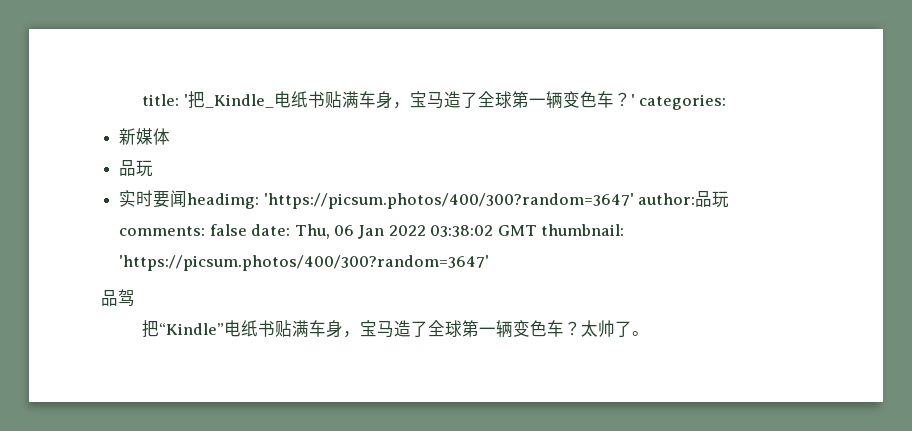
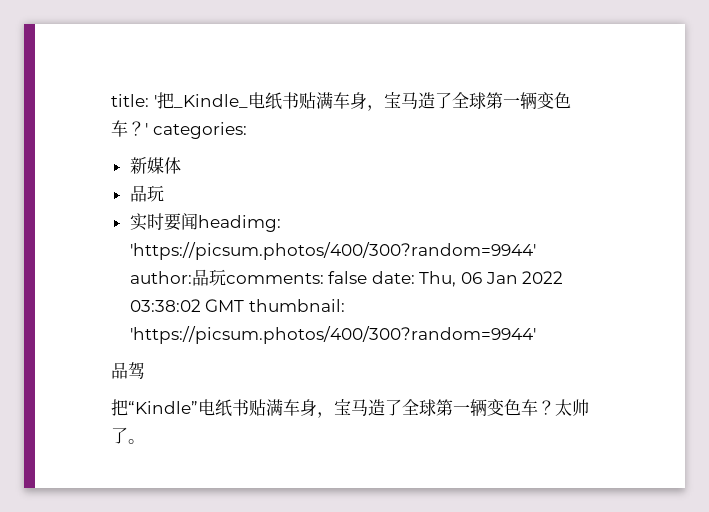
[263,193,634,209] 'https://picsum.photos/400/300?random=3647' -> [129,242,536,260] 'https://picsum.photos/400/300?random=9944'
[119,255,490,271] 'https://picsum.photos/400/300?random=3647' -> [129,326,536,344] 'https://picsum.photos/400/300?random=9944'

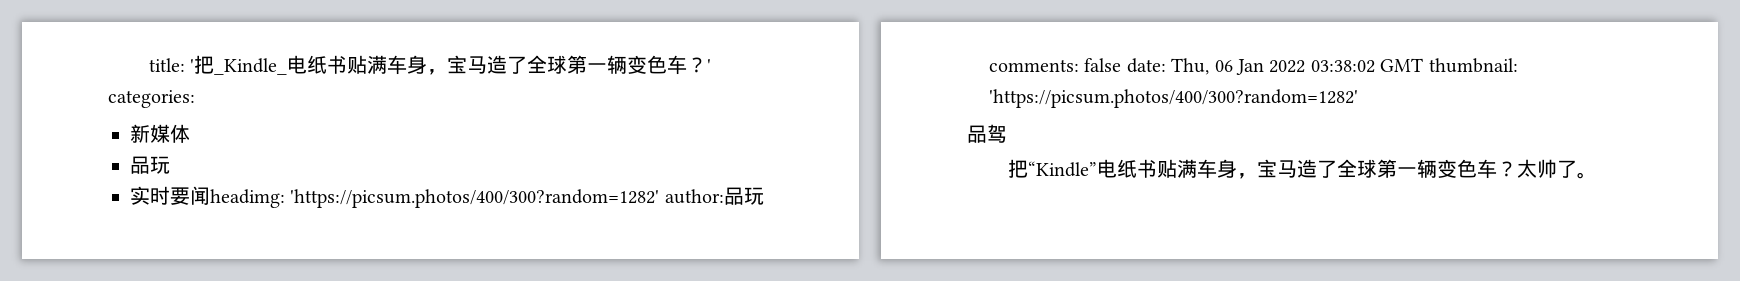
[129,242,536,260] 'https://picsum.photos/400/300?random=9944' -> [290,189,660,208] 'https://picsum.photos/400/300?random=1282'
[129,326,536,344] 'https://picsum.photos/400/300?random=9944' -> [989,89,1358,108] 'https://picsum.photos/400/300?random=1282'

